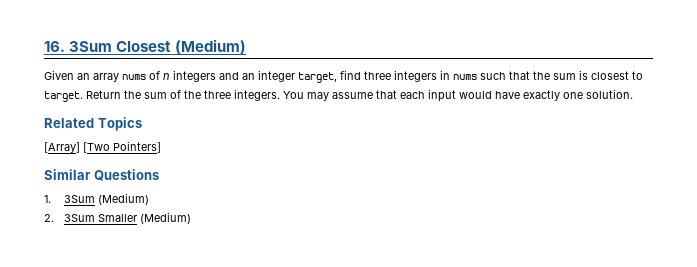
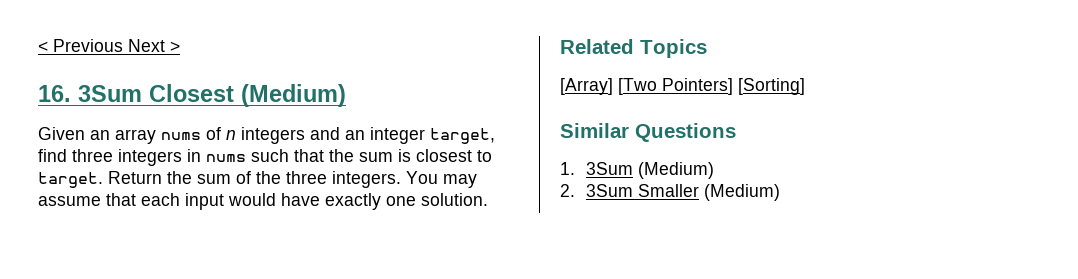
(44, 46) none -> [38,39,180,52] < Previous Next > //
(161, 147) none -> [738,78,805,95] [Sorting]

